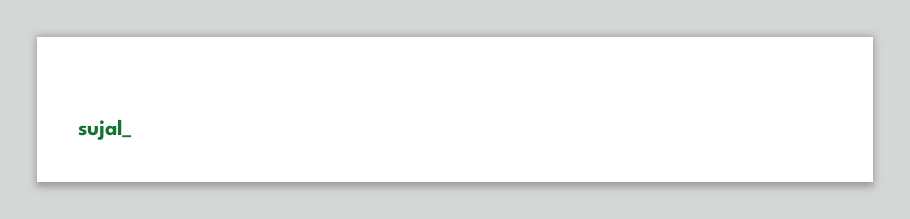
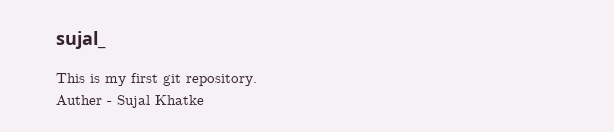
(132, 129) none -> [56,73,257,86] [56,95,204,108] // This is my first git repository. // Auther - Sujal Khatke

